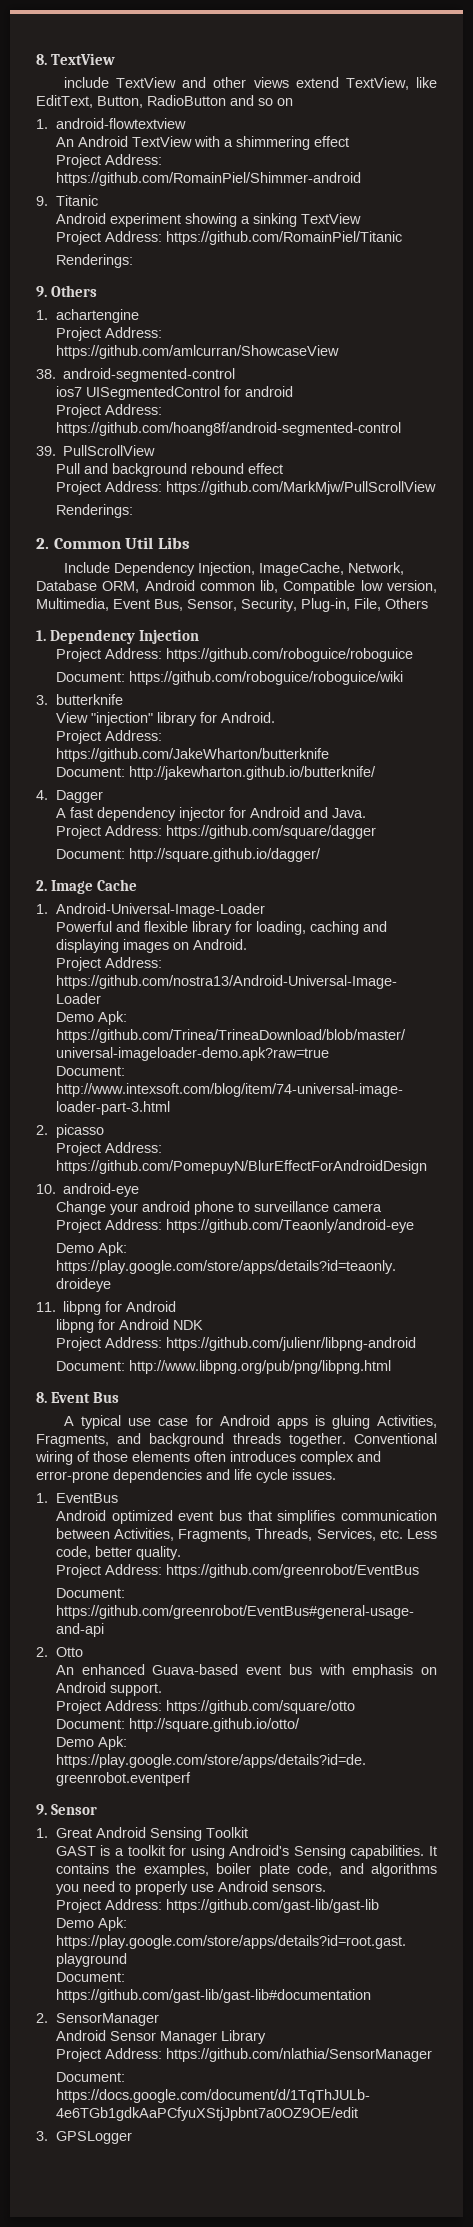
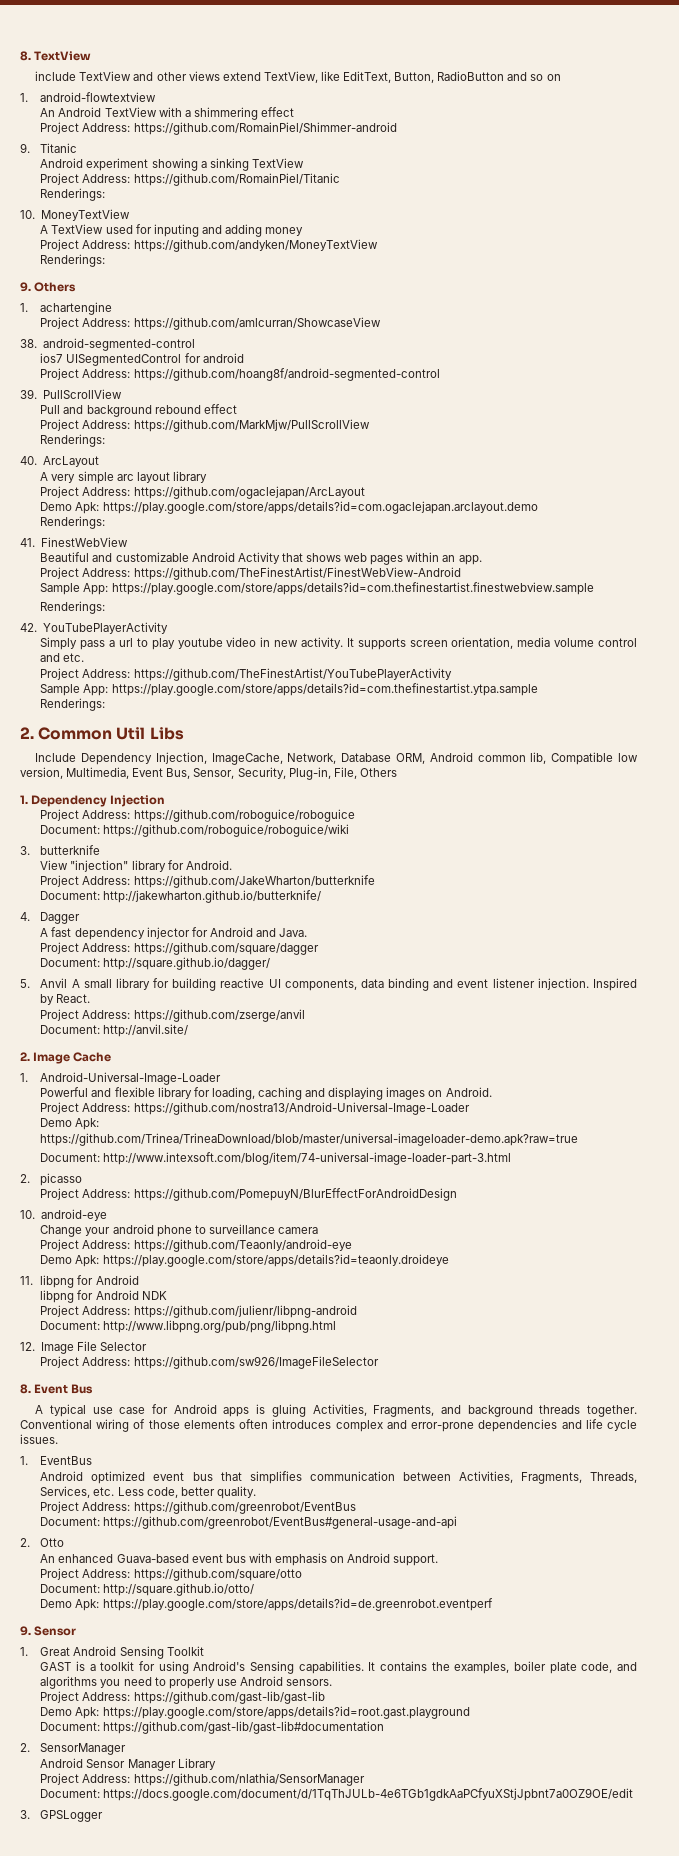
(133, 261) none -> [20,209,130,221] [40,224,304,237] [40,239,378,252] [40,254,106,267] // 10. MoneyTextView // A TextView used for inputing and adding money // Project Address: https://github.com/andyken/MoneyTextView // Renderings:
(133, 511) none -> [20,456,99,467] [40,471,207,484] [40,486,365,499] [40,501,538,514] [40,516,106,529] [20,537,128,547] [40,552,482,565] [40,567,461,580] [40,582,594,595] [40,601,106,614] [20,622,168,634] [40,637,637,650] [40,653,85,662] [40,668,452,681] [40,683,538,696] [40,698,106,711] // 40. ArcLayout // A very simple arc layout library // Project Address: https://github.com/ogaclejapan/ArcLayout // Demo Apk: https://play.google.com/store/apps/details?id=com.ogaclejapan.arclayout.demo // Renderings: // 41. FinestWebView // Beautiful and customizable Android Activity that shows web pages within an app. // Project Address: https://github.com/TheFinestArtist/FinestWebView-Android // Sample App: https://play.google.com/store/apps/details?id=com.thefinestartist.finestwebview.sample // Renderings: // 42. YouTubePlayerActivity // Simply pass a url to play youtube video in new activity. It supports screen orientation, media volume control and etc. // Project Address: https://github.com/TheFinestArtist/YouTubePlayerActivity // Sample App: https://play.google.com/store/apps/details?id=com.thefinestartist.ytpa.sample // Renderings:
(321, 855) none -> [20,978,637,991] [40,994,91,1005] [40,1009,305,1022] [40,1024,189,1037] // 5. Anvil A small library for building reactive UI components, data binding and event listener injection. Inspired by React. // Project Address: https://github.com/zserge/anvil // Document: http://anvil.site/
(391, 1367) none -> [20,1341,147,1354] [40,1356,379,1369] // 12. Image File Selector // Project Address: https://github.com/sw926/ImageFileSelector

